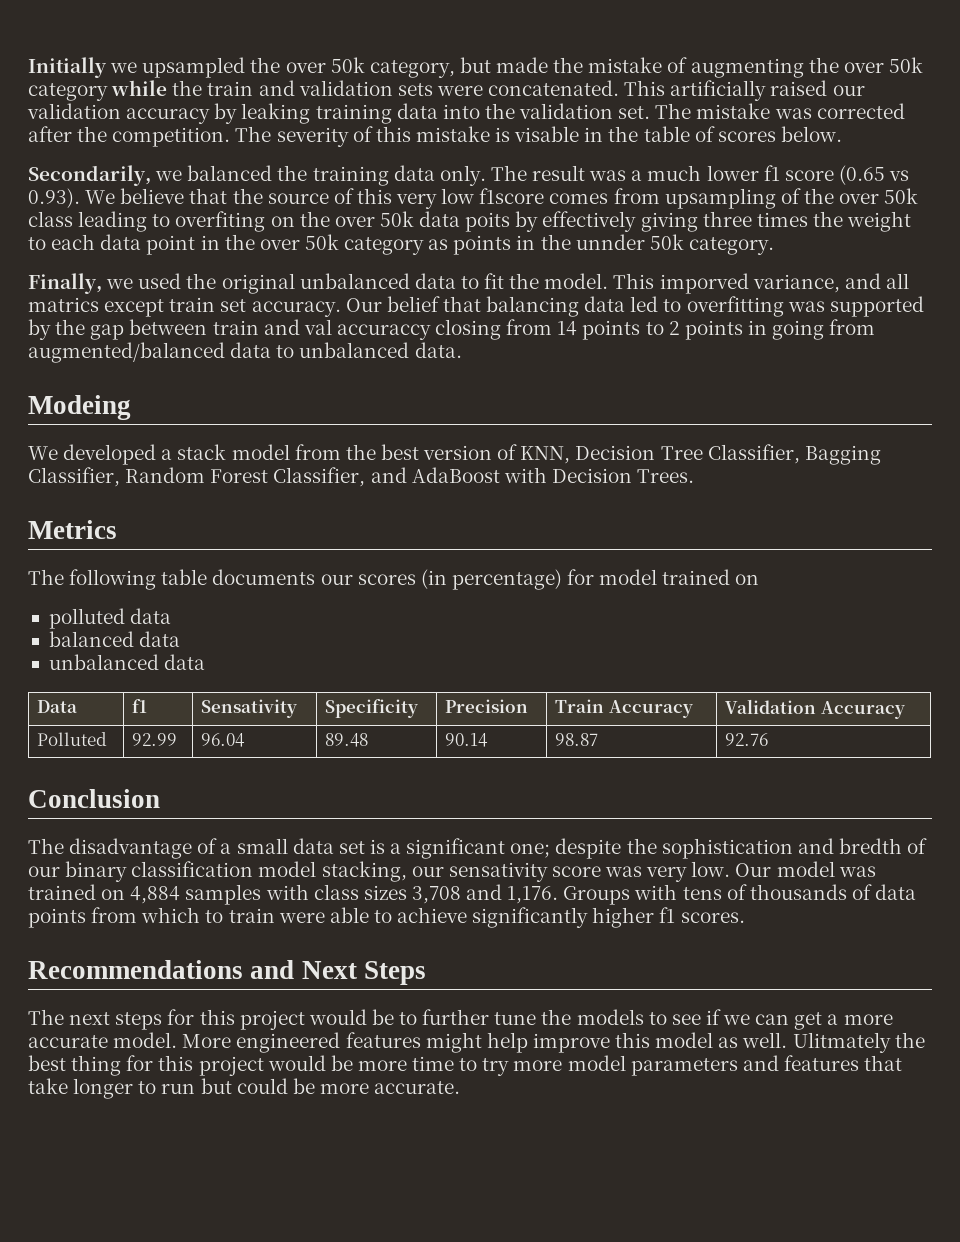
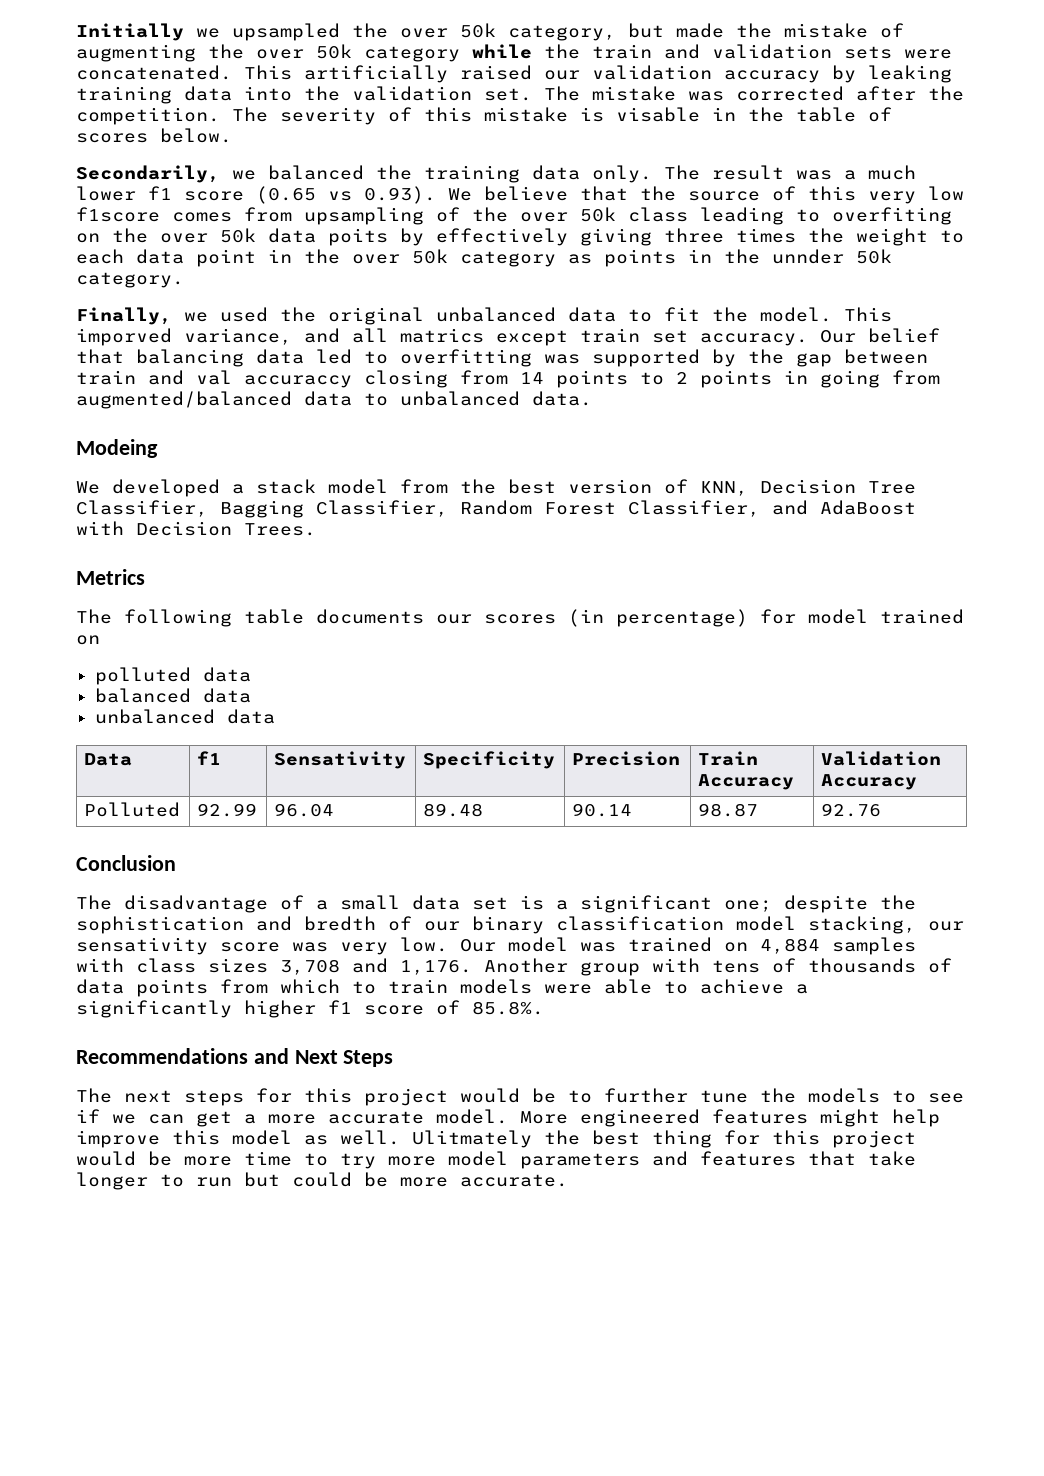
[563,886,631,905] Groups -> [484,958,640,976] Another group
(275, 915) none -> [460,979,532,994] models
(468, 915) none -> [796,984,808,994] a
[680,912,745,923] scores. -> [364,1000,544,1015] score of 85.8%.

